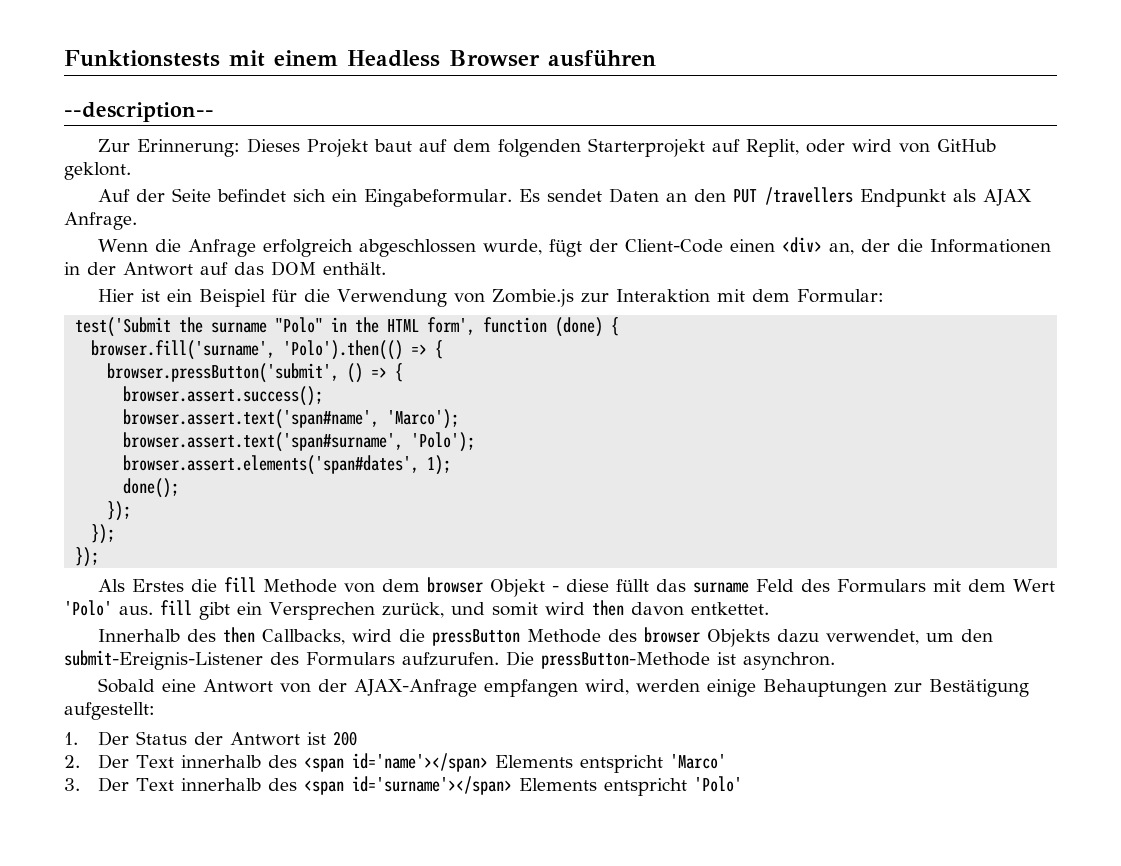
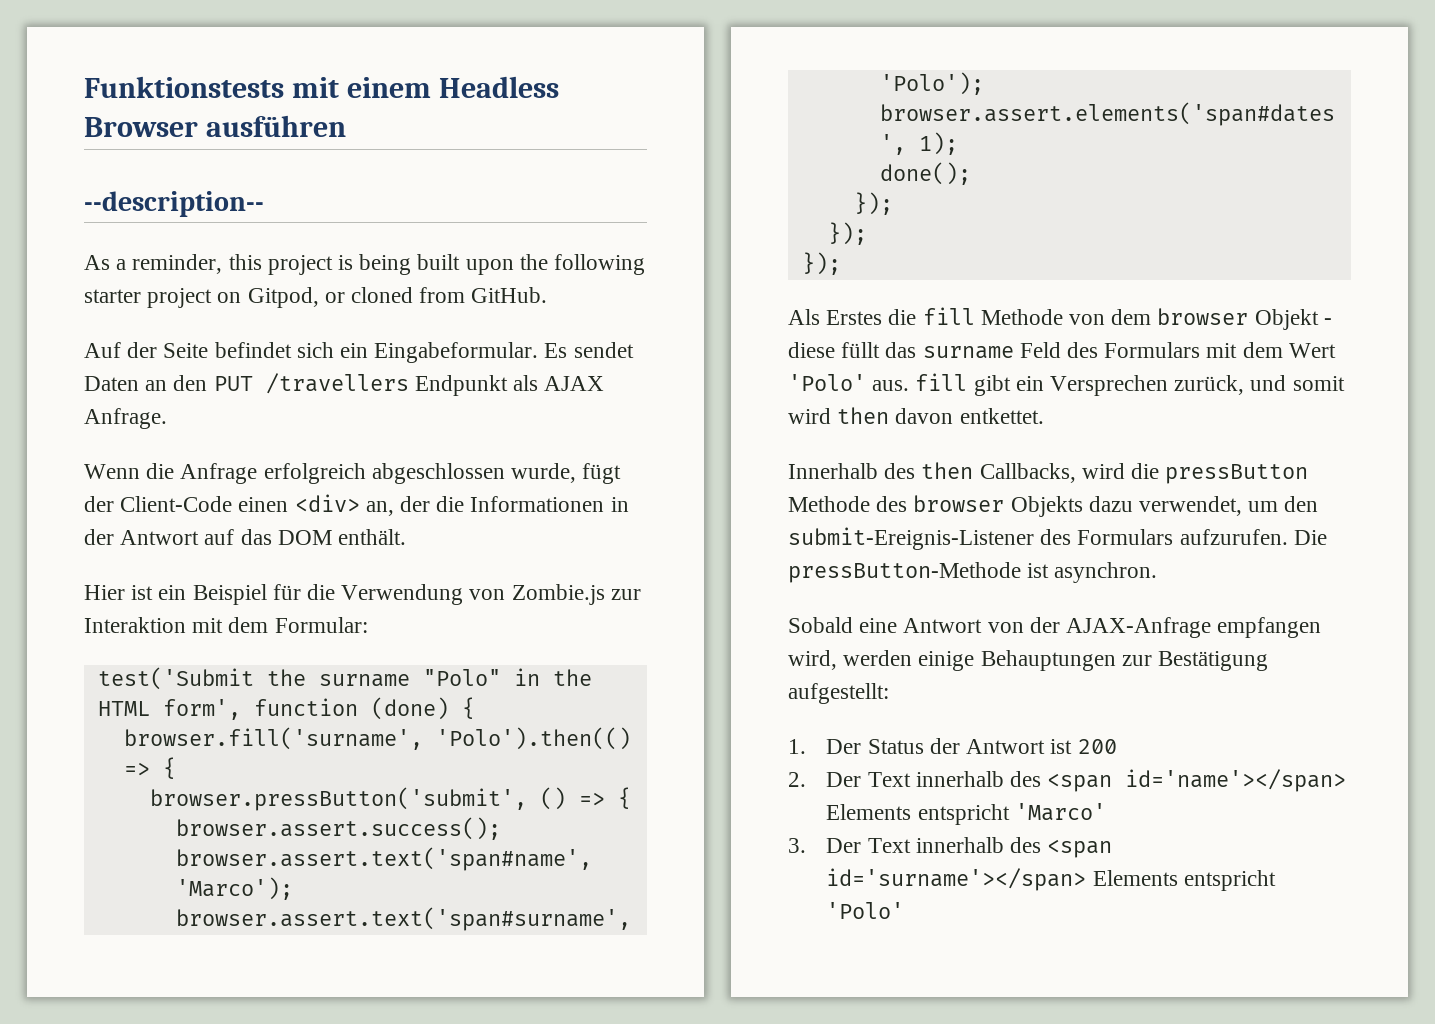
[97,138,996,157] [64,162,131,180] Zur Erinnerung: Dieses Projekt baut auf dem folgenden Starterprojekt auf Replit, oder wird von GitHub geklont. -> [84,254,646,275] [84,287,548,308] As a reminder, this project is being built upon the following starter project on Gitpod, or cloned from GitHub.

